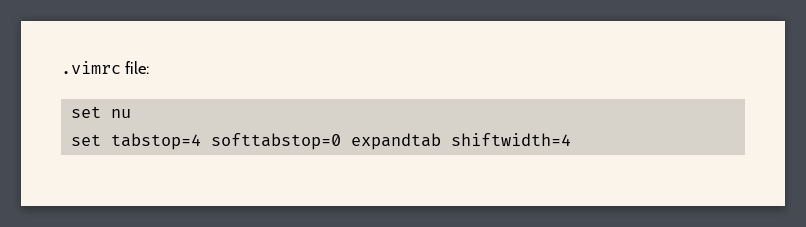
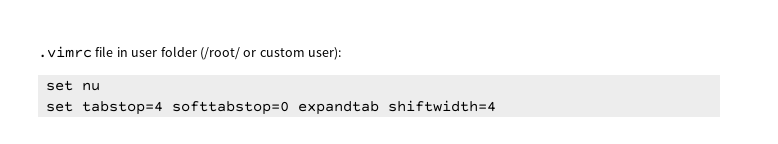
[125,61,150,74] file: -> [95,46,341,60] file in user folder (/root/ or custom user):

